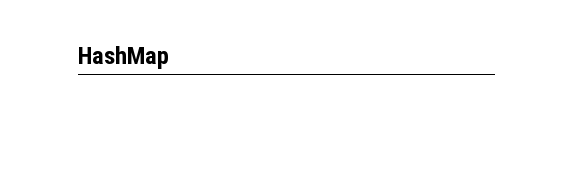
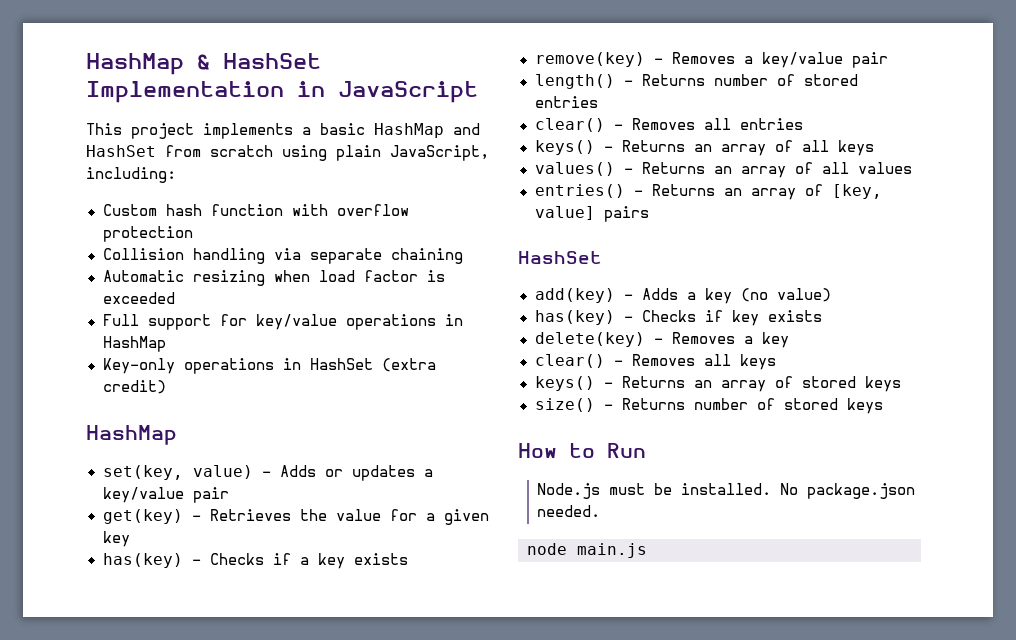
[78,46,169,69] HashMap -> [86,53,321,75] [86,81,478,103] [86,123,480,139] [86,145,489,161] [86,167,176,183] [102,204,409,216] [102,226,193,242] [102,248,463,264] [102,270,445,286] [102,292,175,304] [102,314,463,330] [102,336,166,352] [102,358,436,374] [102,380,166,394] [86,425,177,445] [102,465,433,481] [102,487,229,503] [102,509,489,525] [102,531,130,547] [102,553,408,569] [534,52,888,68] [534,74,858,89] [534,96,598,108] [534,118,803,132] [534,140,874,156] [534,162,912,178] [534,184,882,200] [534,206,649,222] [518,251,602,264] [534,288,831,304] [534,310,822,326] [534,332,789,348] [534,354,776,370] [534,376,901,392] [534,398,883,414] [518,443,646,458] [537,483,916,499] [537,505,601,517] [527,543,647,558] HashMap & HashSet Implementation in JavaScript // This project implements a basic HashMap and HashSet from scratch using plain JavaScript, including: // Custom hash function with overflow protection // Collision handling via separate chaining // Automatic resizing when load factor is exceeded // Full support for key/value operations in HashMap // Key-only operations in HashSet (extra credit) // HashMap // set(key, value) – Adds or updates a key/value pair // get(key) – Retrieves the value for a given key // has(key) – Checks if a key exists // remove(key) – Removes a key/value pair // length() – Returns number of stored entries // clear() – Removes all entries // keys() – Returns an array of all keys // values() – Returns an array of all values // entries() – Returns an array of [key, value] pairs // HashSet // add(key) – Adds a key (no value) // has(key) – Checks if key exists // delete(key) – Removes a key // clear() – Removes all keys // keys() – Returns an array of stored keys // size() – Returns number of stored keys // How to Run // Node.js must be installed. No package.json needed. // node main.js

